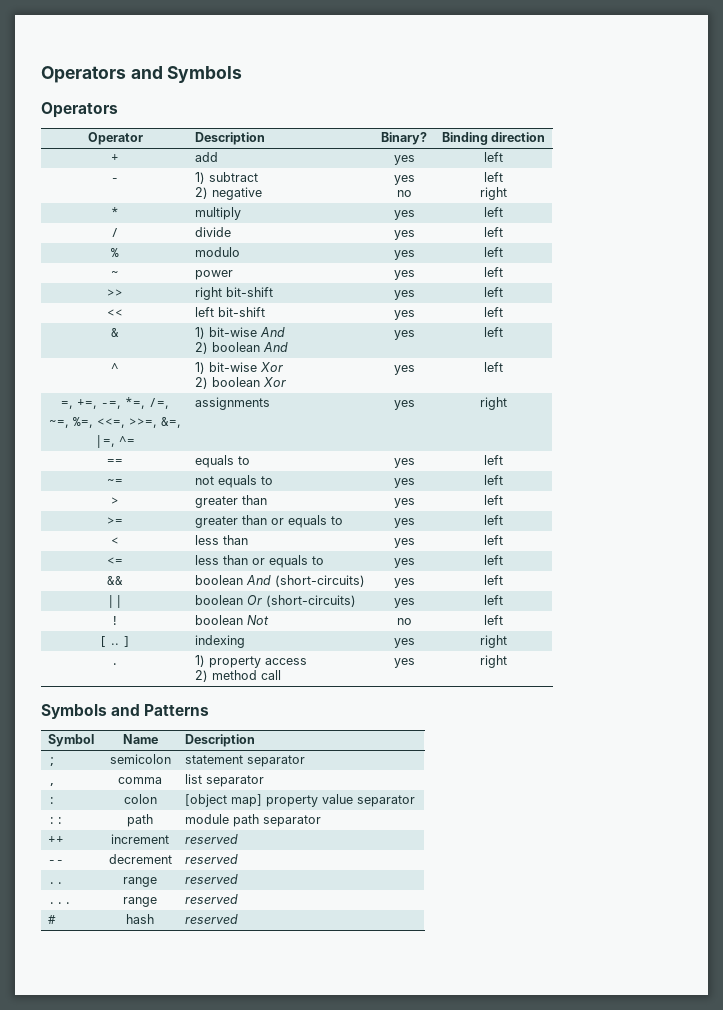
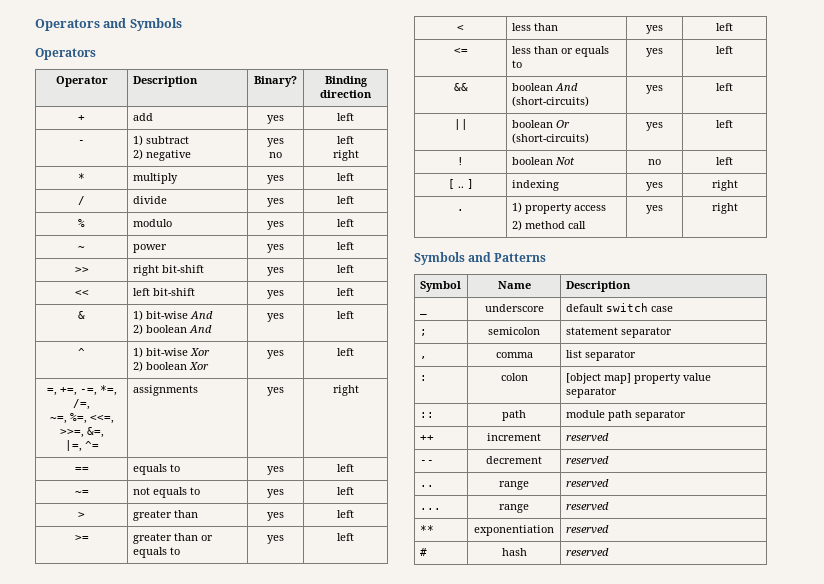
(255, 740) none -> [419,312,427,315] [484,304,544,312] [565,303,673,312] // _ | underscore | default switch case
(238, 899) none -> [419,525,434,533] [474,525,554,536] [565,525,609,534] // ** | exponentiation | reserved

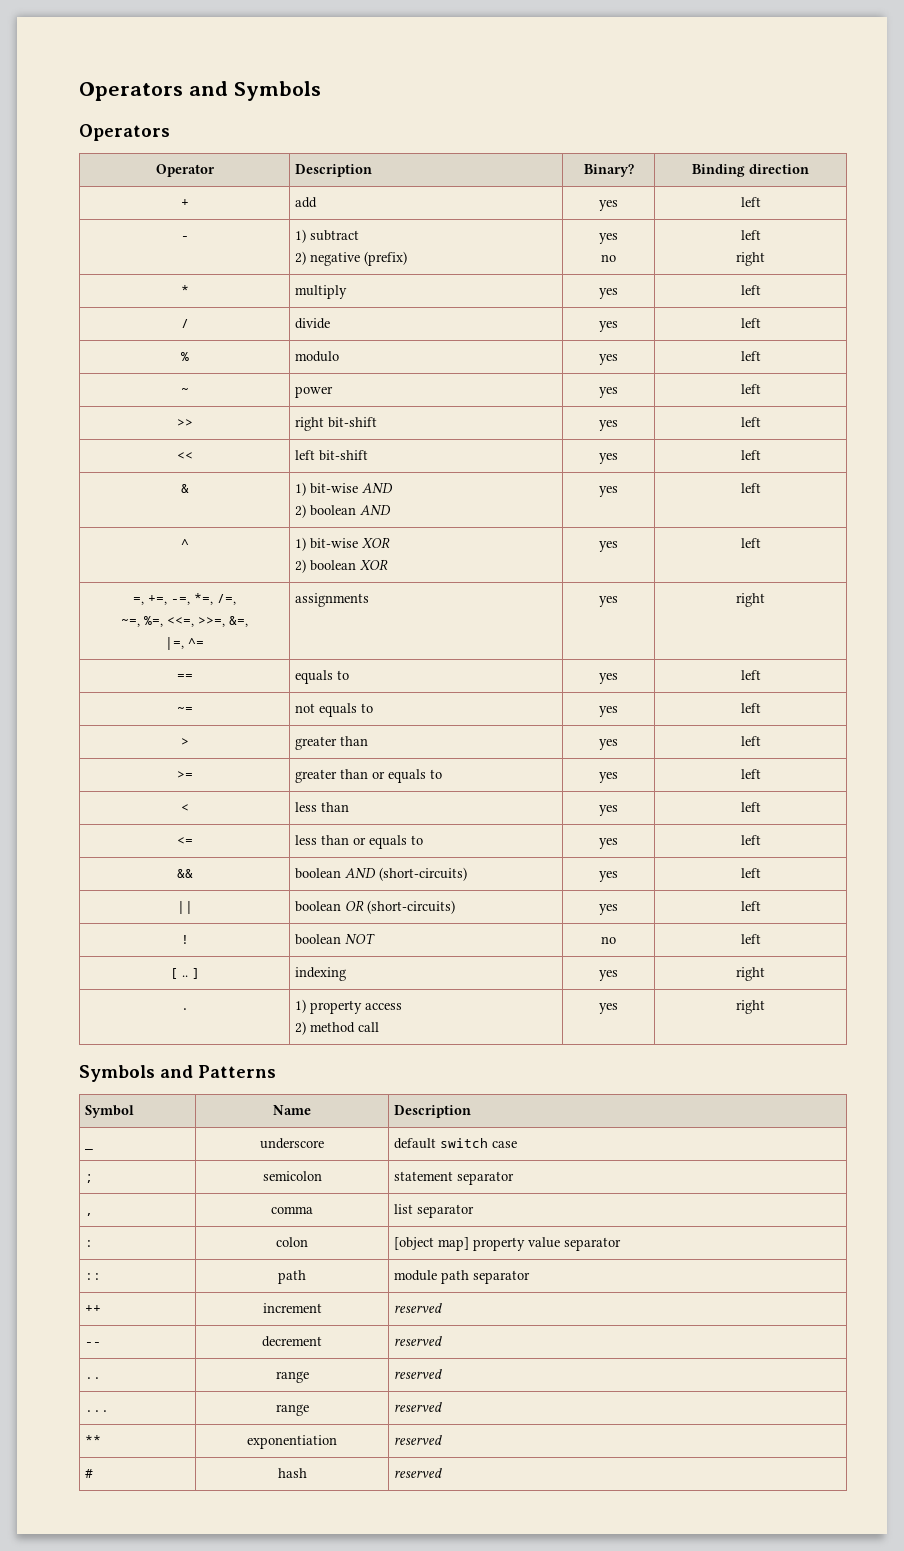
(191, 155) none -> [363,251,407,266] (prefix)
[189,311,213,319] [132,324,212,335] And // 2) boolean And -> [361,483,393,493] [294,504,391,518] AND // 2) boolean AND
[189,348,210,356] [132,361,209,372] Xor // 2) boolean Xor -> [361,537,390,548] [294,559,388,573] XOR // 2) boolean XOR
[554,83,578,91] And -> [344,868,376,878] AND
[555,120,570,128] Or -> [344,900,364,911] OR
[554,157,575,165] Not -> [344,933,375,944] NOT

